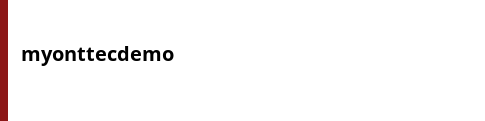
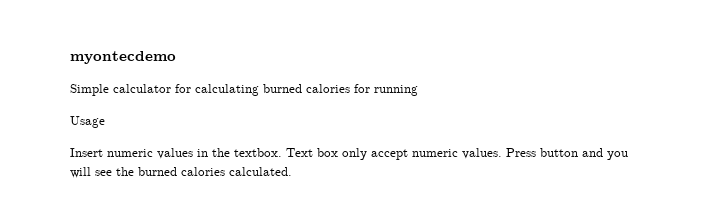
[21,46,174,66] myonttecdemo -> [70,51,176,64] [70,84,418,96] [70,116,105,128] [70,148,628,160] [70,167,292,178] myontecdemo // Simple calculator for calculating burned calories for running // Usage // Insert numeric values in the textbox. Text box only accept numeric values. Press button and you will see the burned calories calculated.

